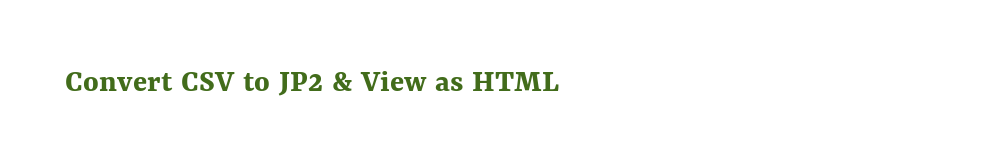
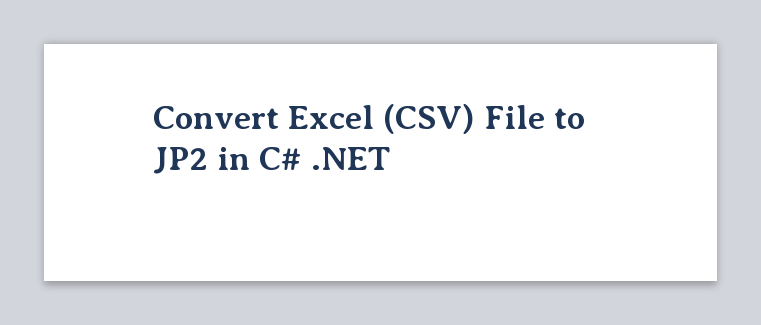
[180,71,560,96] CSV to JP2 & View as HTML -> [288,104,585,134] [153,147,390,174] Excel (CSV) File to JP2 in C# .NET

